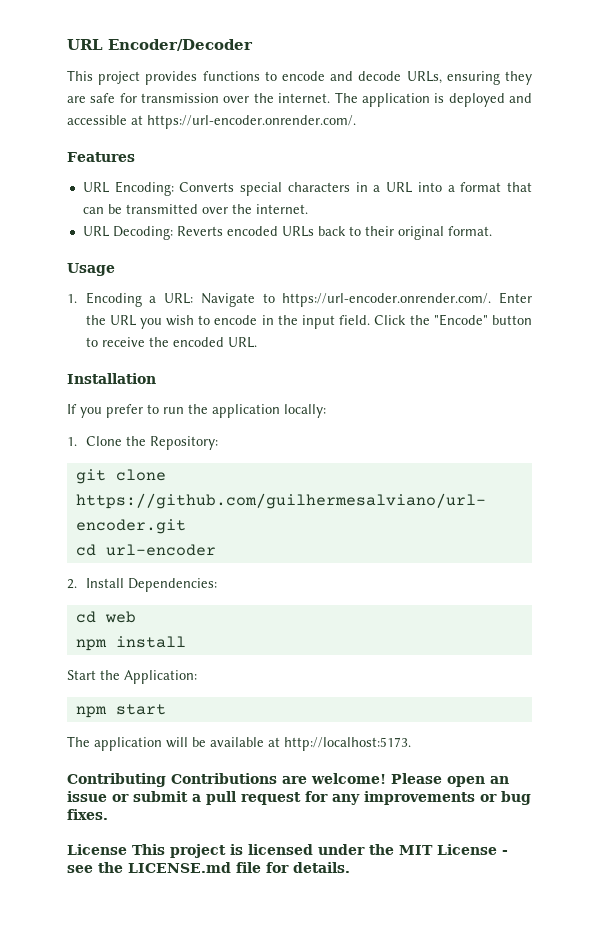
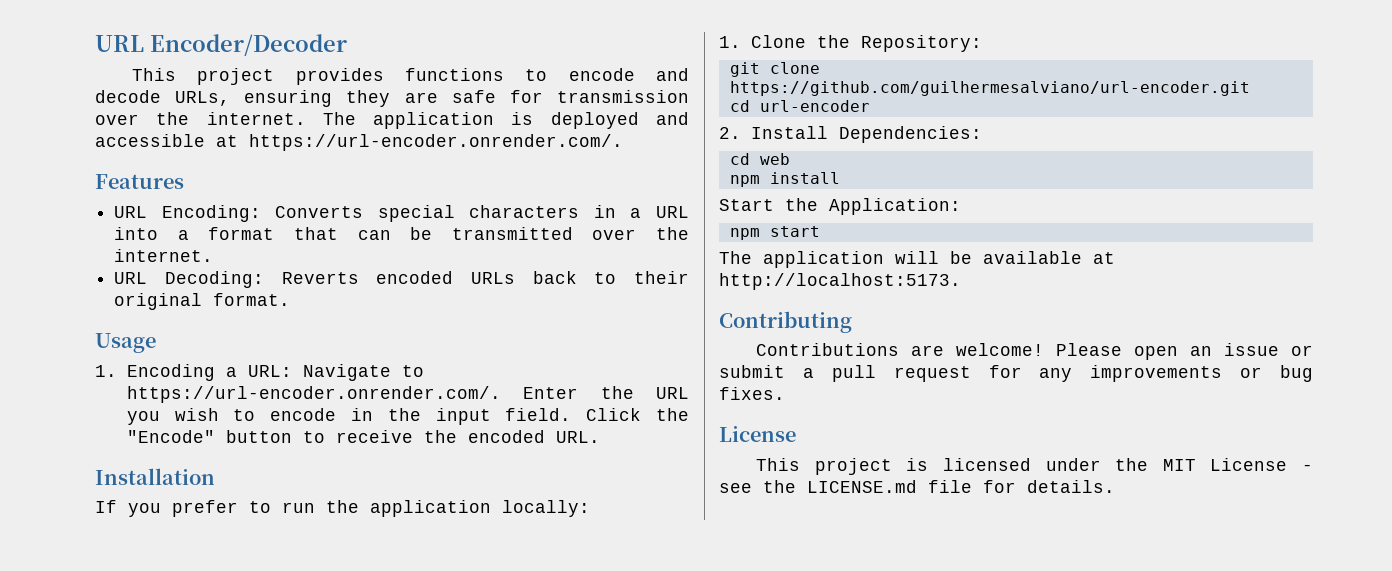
(166, 780) none -> (852, 322) //
(127, 849) none -> (796, 434) //

